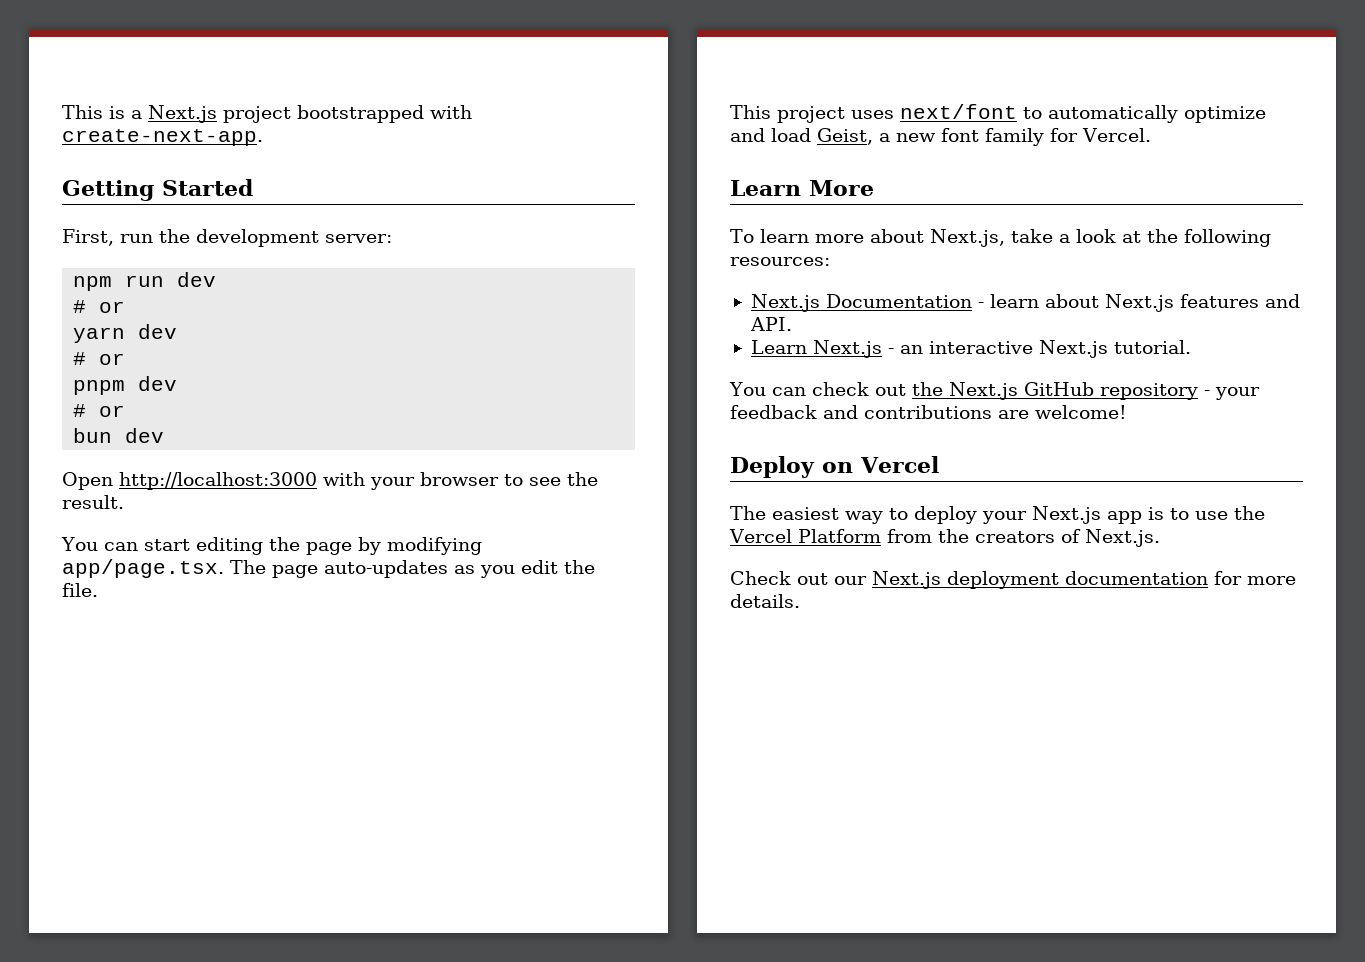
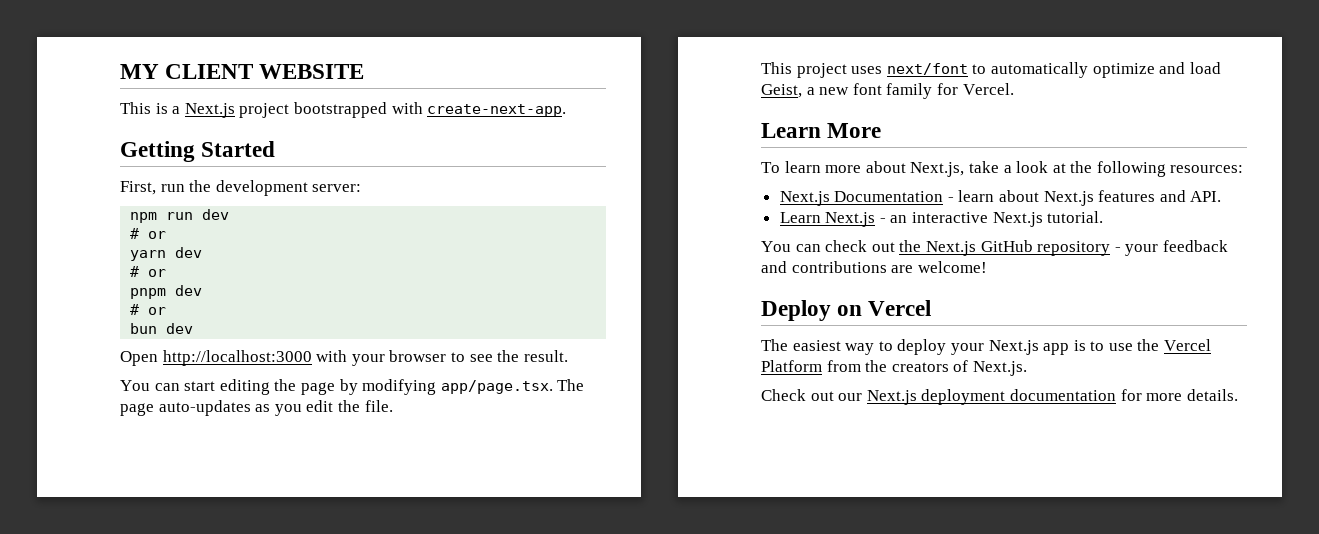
(62, 112) none -> [120,64,365,79] MY CLIENT WEBSITE //

